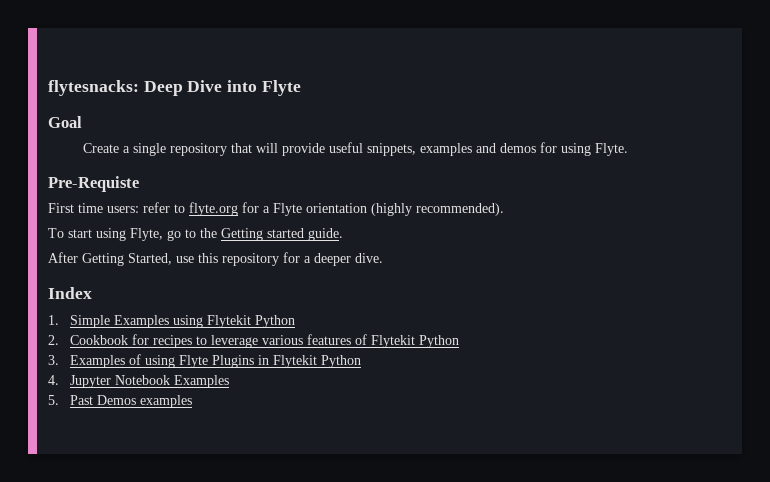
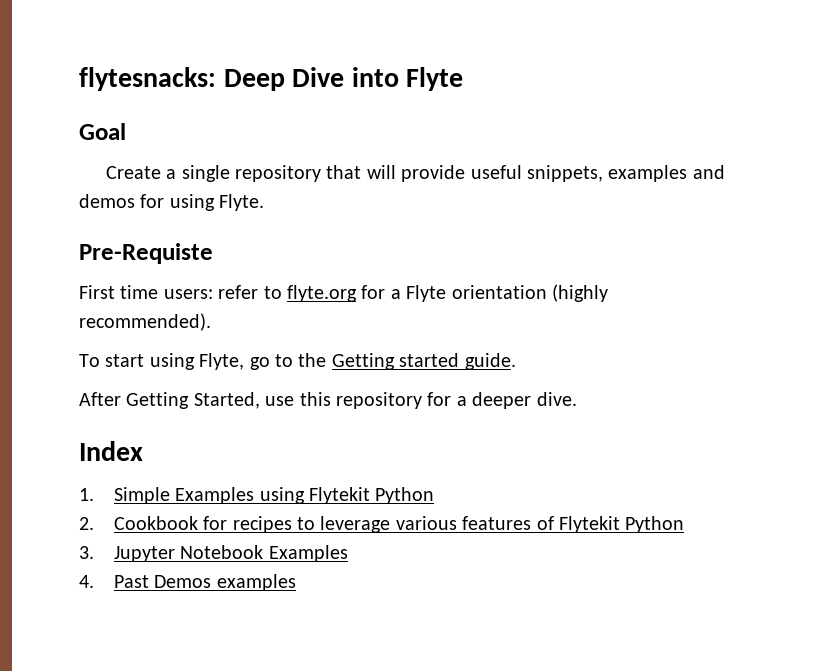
[70,354,362,368] [48,375,59,385] Examples of using Flyte Plugins in Flytekit Python // 4. -> (94, 552) none
[48,395,59,405] 5. -> [79,575,94,588] 4.

